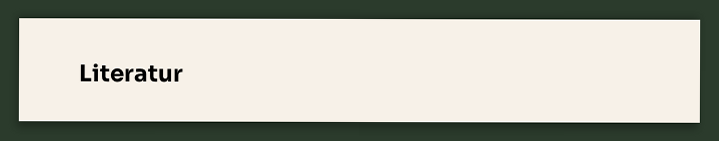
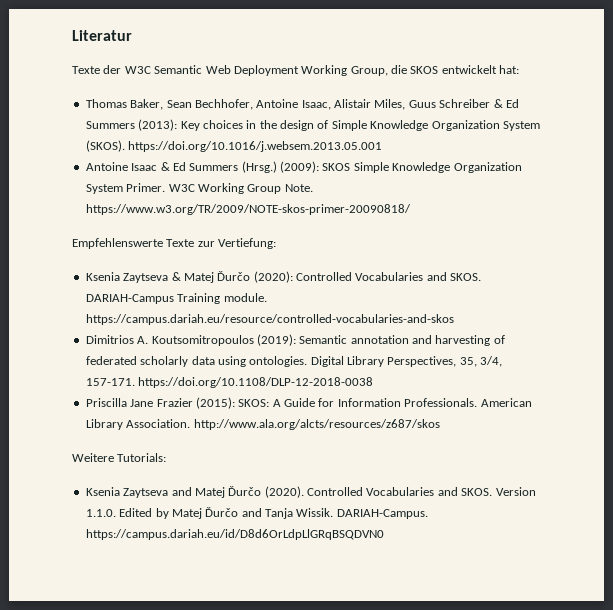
(184, 73) none -> [72,65,520,76] [85,99,519,110] [85,119,540,131] [85,140,383,152] [85,161,522,173] [85,183,313,194] [85,204,411,215] [72,238,277,249] [85,271,482,283] [85,293,267,304] [85,314,454,325] [85,334,505,346] [85,356,503,367] [85,377,374,388] [85,397,532,409] [85,419,440,430] [72,453,167,462] [85,486,536,498] [85,507,428,519] [85,529,384,540] // Texte der W3C Semantic Web Deployment Working Group, die SKOS entwickelt hat: // Thomas Baker, Sean Bechhofer, Antoine Isaac, Alistair Miles, Guus Schreiber & Ed Summers (2013): Key choices in the design of Simple Knowledge Organization System (SKOS). https://doi.org/10.1016/j.websem.2013.05.001 // Antoine Isaac & Ed Summers (Hrsg.) (2009): SKOS Simple Knowledge Organization System Primer. W3C Working Group Note. https://www.w3.org/TR/2009/NOTE-skos-primer-20090818/ // Empfehlenswerte Texte zur Vertiefung: // Ksenia Zaytseva & Matej Ďurčo (2020): Controlled Vocabularies and SKOS. DARIAH-Campus Training module. https://campus.dariah.eu/resource/controlled-vocabularies-and-skos // Dimitrios A. Koutsomitropoulos (2019): Semantic annotation and harvesting of federated scholarly data using ontologies. Digital Library Perspectives, 35, 3/4, 157-171. https://doi.org/10.1108/DLP-12-2018-0038 // Priscilla Jane Frazier (2015): SKOS: A Guide for Information Professionals. American Library Association. http://www.ala.org/alcts/resources/z687/skos // Weitere Tutorials: // Ksenia Zaytseva and Matej Ďurčo (2020). Controlled Vocabularies and SKOS. Version 1.1.0. Edited by Matej Ďurčo and Tanja Wissik. DARIAH-Campus. https://campus.dariah.eu/id/D8d6OrLdpLlGRqBSQDVN0

